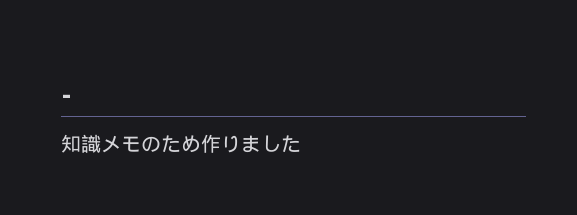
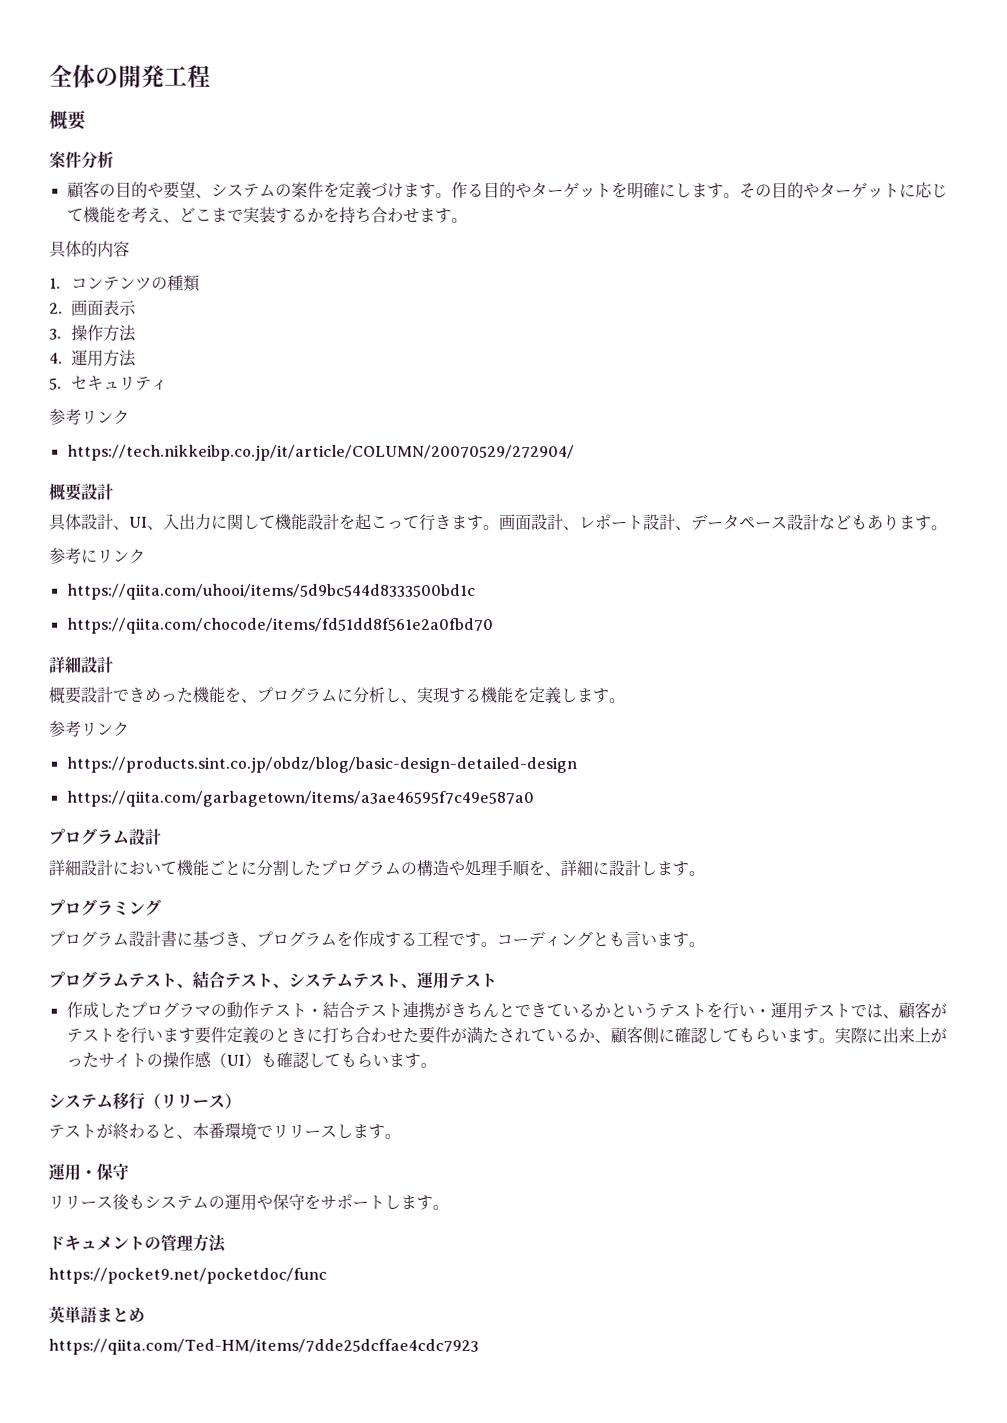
[61,94,72,105] [61,134,301,153] - // 知識メモのため作りました -> [49,64,211,88] [49,110,87,130] [49,150,114,169] [66,180,948,200] [66,206,468,223] [49,240,130,258] [49,274,201,292] [49,299,137,316] [49,324,137,342] [49,349,137,367] [49,375,168,391] [49,408,130,425] [66,444,575,462] [49,482,114,501] [49,513,948,531] [49,547,146,564] [66,583,476,600] [66,617,494,634] [49,655,114,674] [49,686,626,705] [48,720,129,737] [65,756,577,774] [65,790,534,808] [48,828,161,846] [48,859,705,878] [48,899,161,916] [48,930,705,948] [48,970,497,989] [65,1000,947,1020] [65,1026,947,1045] [65,1050,437,1068] [48,1091,241,1110] [48,1122,401,1140] [48,1162,129,1181] [48,1193,449,1211] [48,1233,227,1253] [48,1267,327,1284] [48,1305,145,1323] [48,1338,479,1355] 全体の開発工程 // 概要 // 案件分析 // 顧客の目的や要望、システムの案件を定義づけます。作る目的やターゲットを明確にします。その目的やターゲットに応じて機能を考え、どこまで実装するかを持ち合わせます。 // 具体的内容 // 1.コンテンツの種類 // 2.画面表示 // 3.操作方法 // 4.運用方法 // 5.セキュリティ // 参考リンク // https://tech.nikkeibp.co.jp/it/article/COLUMN/20070529/272904/ // 概要設計 // 具体設計、UI、入出力に関して機能設計を起こって行きます。画面設計、レポート設計、データペース設計などもあります。 // 参考にリンク // https://qiita.com/uhooi/items/5d9bc544d8333500bd1c // https://qiita.com/chocode/items/fd51dd8f561e2a0fbd70 // 詳細設計 // 概要設計できめった機能を、プログラムに分析し、実現する機能を定義します。 // 参考リンク // https://products.sint.co.jp/obdz/blog/basic-design-detailed-design // https://qiita.com/garbagetown/items/a3ae46595f7c49e587a0 // プログラム設計 // 詳細設計において機能ごとに分割したプログラムの構造や処理手順を、詳細に設計します。 // プログラミング // プログラム設計書に基づき、プログラムを作成する工程です。コーディングとも言います。 // プログラムテスト、結合テスト、システムテスト、運用テスト // 作成したプログラマの動作テスト・結合テスト連携がきちんとできているかというテストを行い・運用テストでは、顧客がテストを行います要件定義のときに打ち合わせた要件が満たされているか、顧客側に確認してもらいます。実際に出来上がったサイトの操作感（UI）も確認してもらいます。 // システム移行（リリース） // テストが終わると、本番環境でリリースします。 // 運用・保守 // リリース後もシステムの運用や保守をサポートします。 // ドキュメントの管理方法 // https://pocket9.net/pocketdoc/func // 英単語まとめ // https://qiita.com/Ted-HM/items/7dde25dcffae4cdc7923

